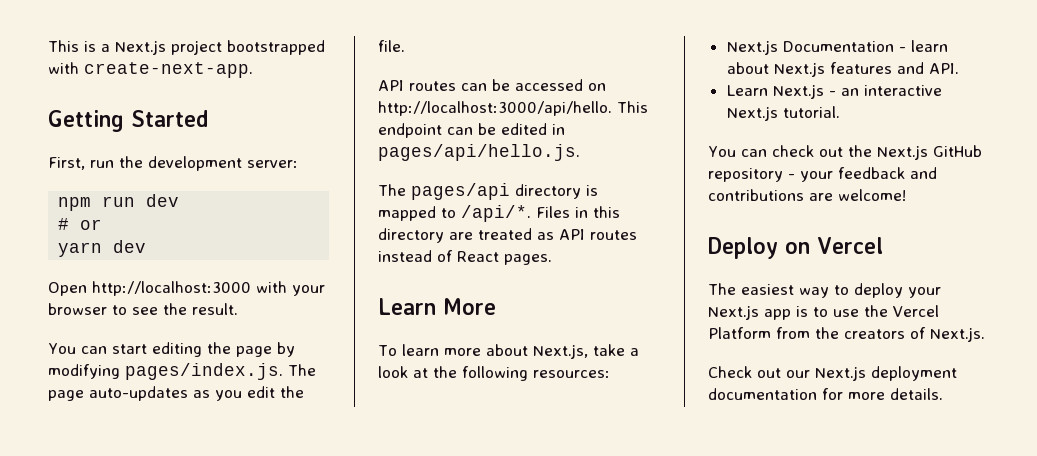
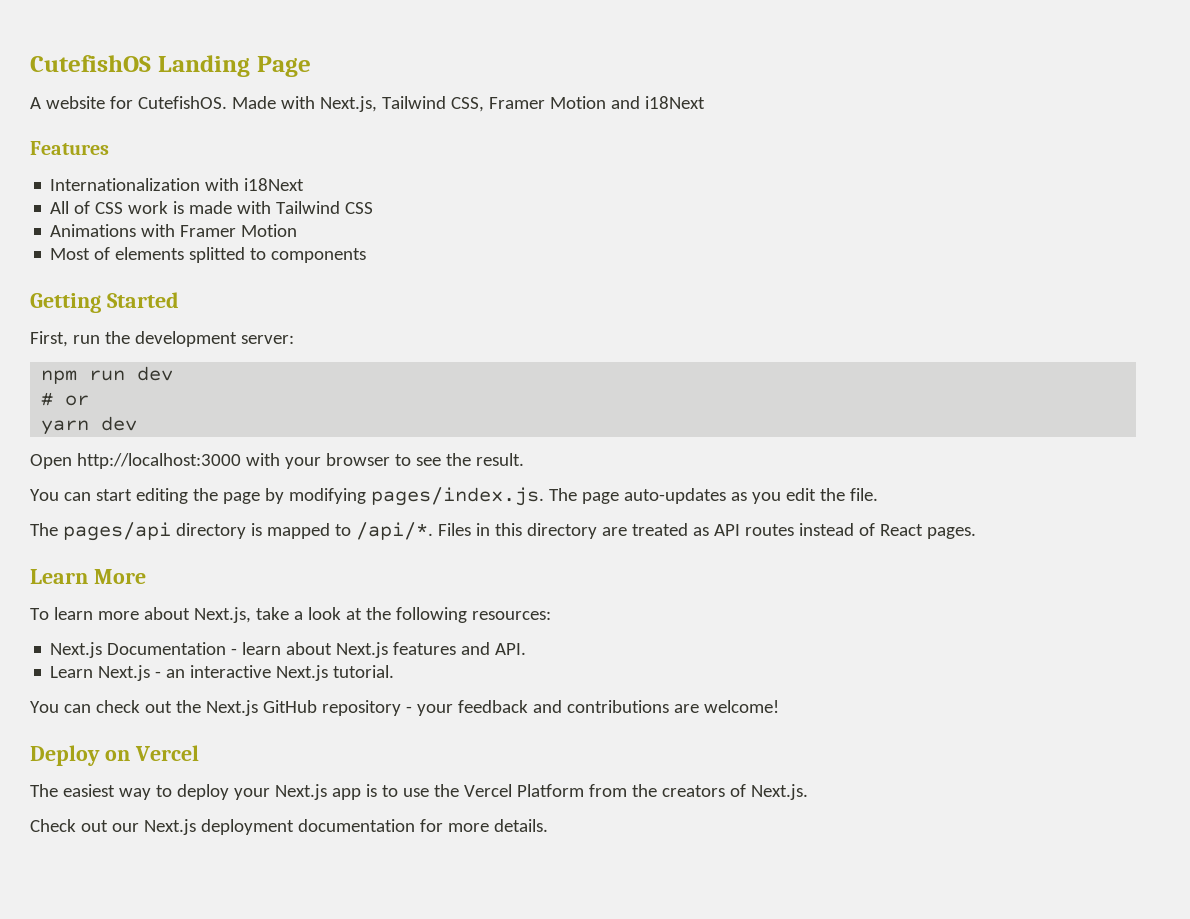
[48,40,325,55] [48,62,253,78] This is a Next.js project bootstrapped with create-next-app. -> [30,55,311,77] [30,96,705,112] [30,141,109,155] [50,178,305,191] [50,201,374,214] [50,224,298,237] [50,247,367,263] CutefishOS Landing Page // A website for CutefishOS. Made with Next.js, Tailwind CSS, Framer Motion and i18Next // Features // Internationalization with i18Next // All of CSS work is made with Tailwind CSS // Animations with Framer Motion // Most of elements splitted to components
[378,79,606,91] [378,101,648,116] [378,123,565,138] [378,144,580,161] // API routes can be accessed on http://localhost:3000/api/hello. This endpoint can be edited in pages/api/hello.js. -> (878, 494) none

